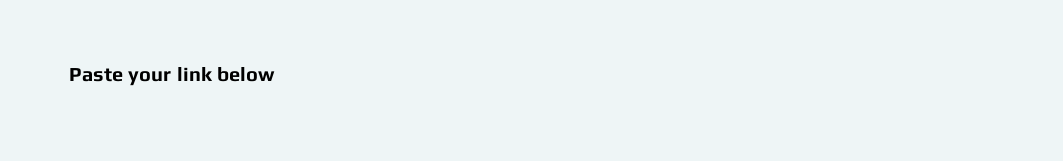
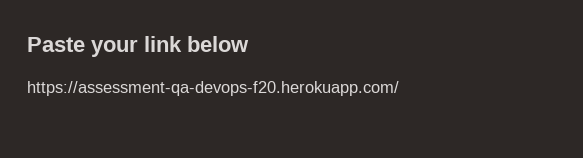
(276, 74) none -> [27,81,399,96] // https://assessment-qa-devops-f20.herokuapp.com/

